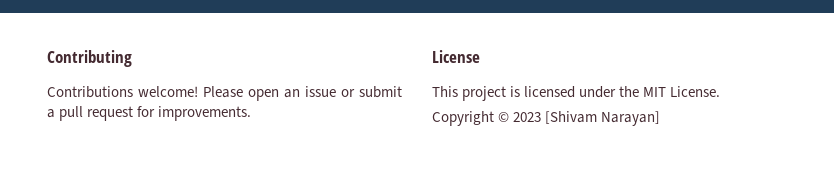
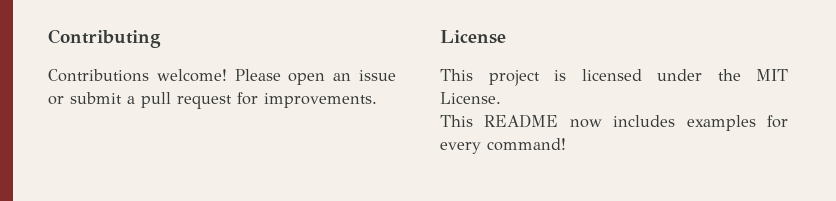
[432,111,661,126] Copyright © 2023 [Shivam Narayan] -> [440,114,788,131] [440,138,566,154] This README now includes examples for every command!

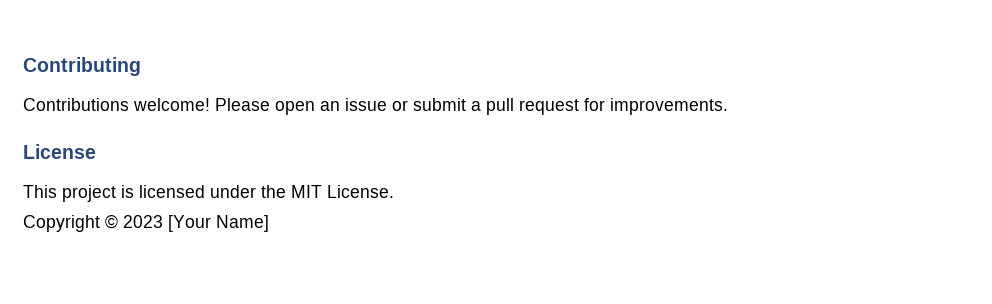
[440,114,788,131] [440,138,566,154] This README now includes examples for every command! -> [23,214,269,232] Copyright © 2023 [Your Name]

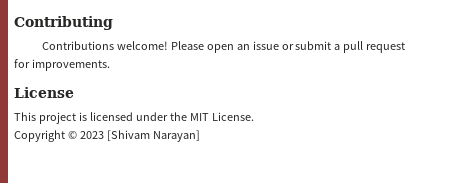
[168,215,269,232] [Your Name] -> [106,130,200,142] [Shivam Narayan]

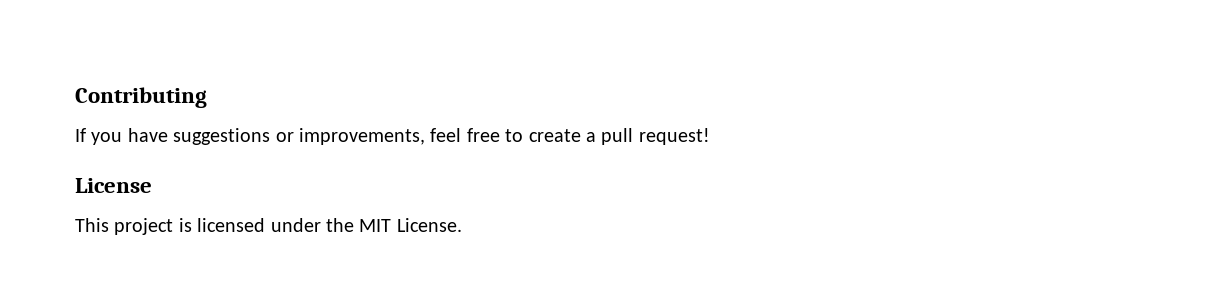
[41,41,406,53] [14,59,110,71] Contributions welcome! Please open an issue or submit a pull request for improvements. -> [75,128,710,145] If you have suggestions or improvements, feel free to create a pull request!
[14,130,200,142] // Copyright © 2023 [Shivam Narayan] -> (462, 225) none

